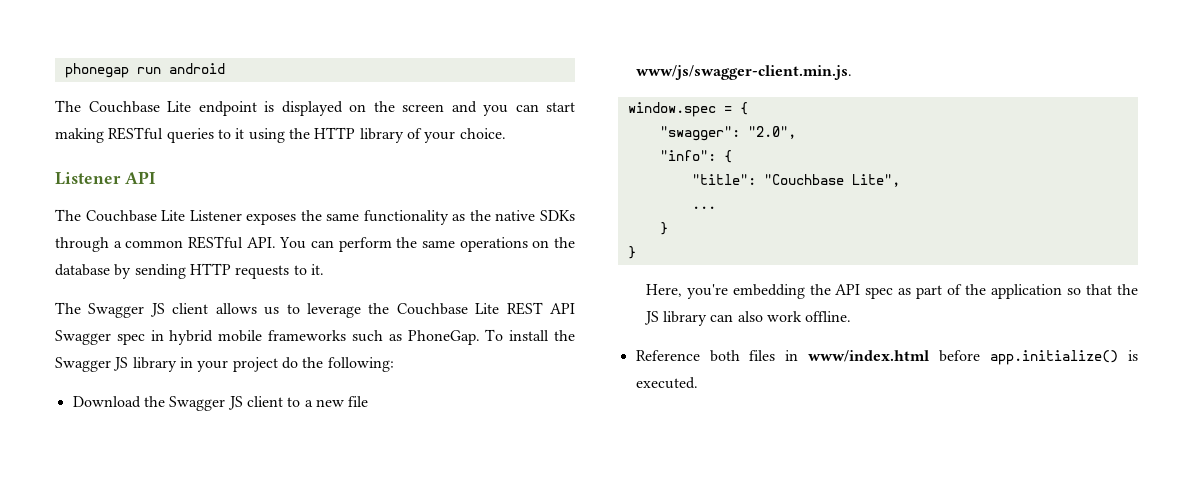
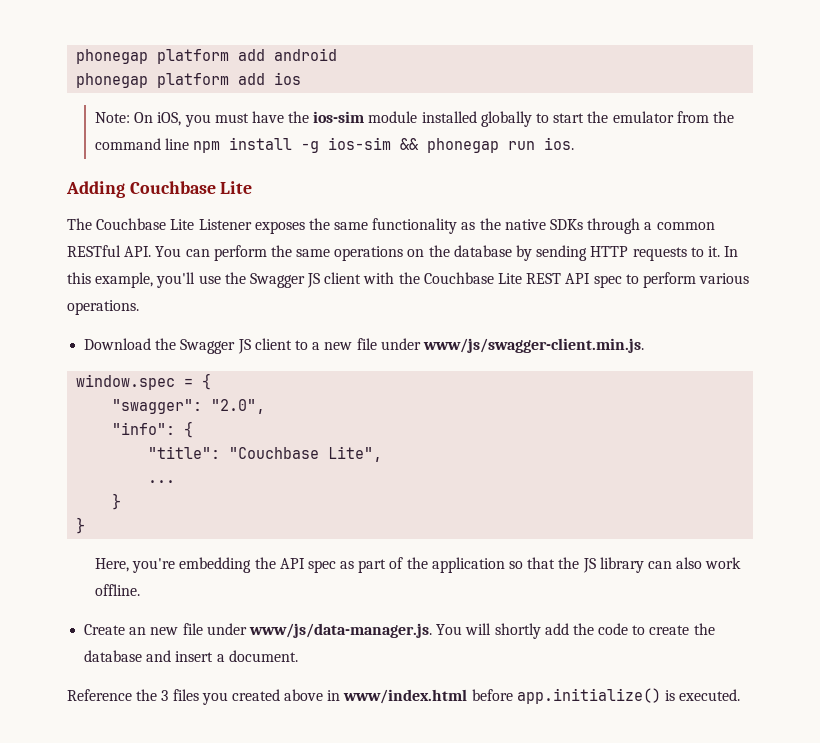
[64,63,225,78] [55,100,575,116] [55,127,506,143] [55,171,156,185] phonegap run android // The Couchbase Lite endpoint is displayed on the screen and you can start making RESTful queries to it using the HTTP library of your choice. // Listener API -> [76,48,338,64] [76,72,302,88] [94,111,734,127] [94,137,575,153] [66,181,253,198] phonegap platform add android // phonegap platform add ios // Note: On iOS, you must have the ios-sim module installed globally to start the emulator from the command line npm install -g ios-sim && phonegap run ios. // Adding Couchbase Lite
[55,302,361,318] // The Swagger JS client allows us to leverage -> [724,246,739,257] [67,272,395,288] In this example, you'll use the Swagger JS client with
[55,329,575,345] [55,357,394,372] Swagger spec in hybrid mobile frameworks such as PhoneGap. To install the Swagger JS library in your project do the following: -> [593,272,750,288] [67,300,139,315] spec to perform various operations.
(369, 401) none -> [380,338,421,350] under
[635,350,776,362] Reference both files -> [84,623,715,639] [84,650,298,662] [67,689,324,705] Create an new file under www/js/data-manager.js. You will shortly add the code to create the database and insert a document. // Reference the 3 files you created above

